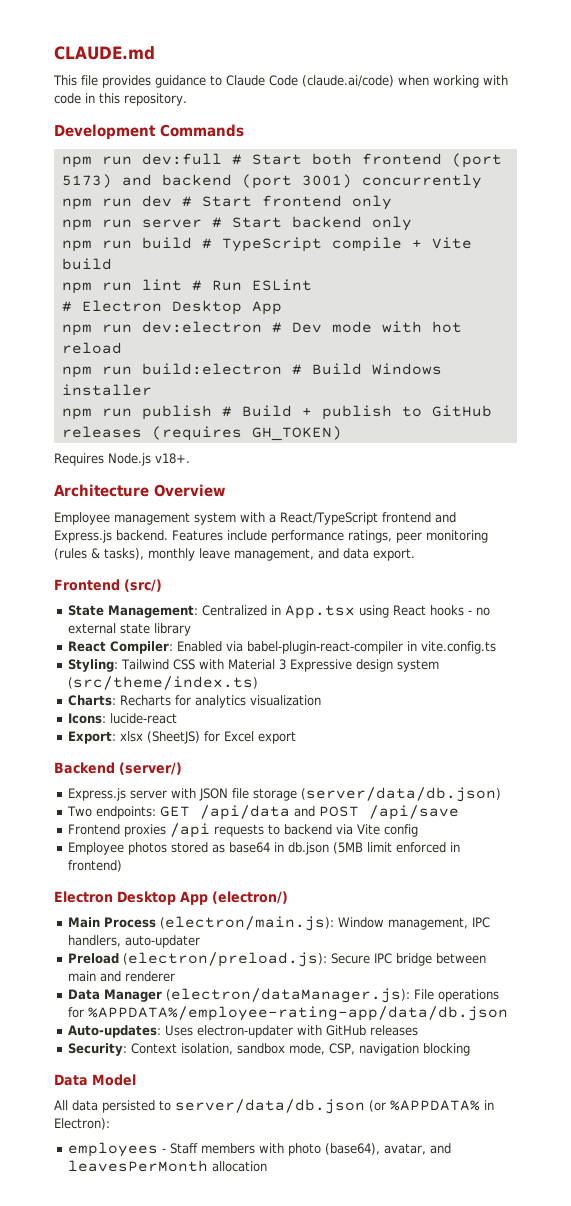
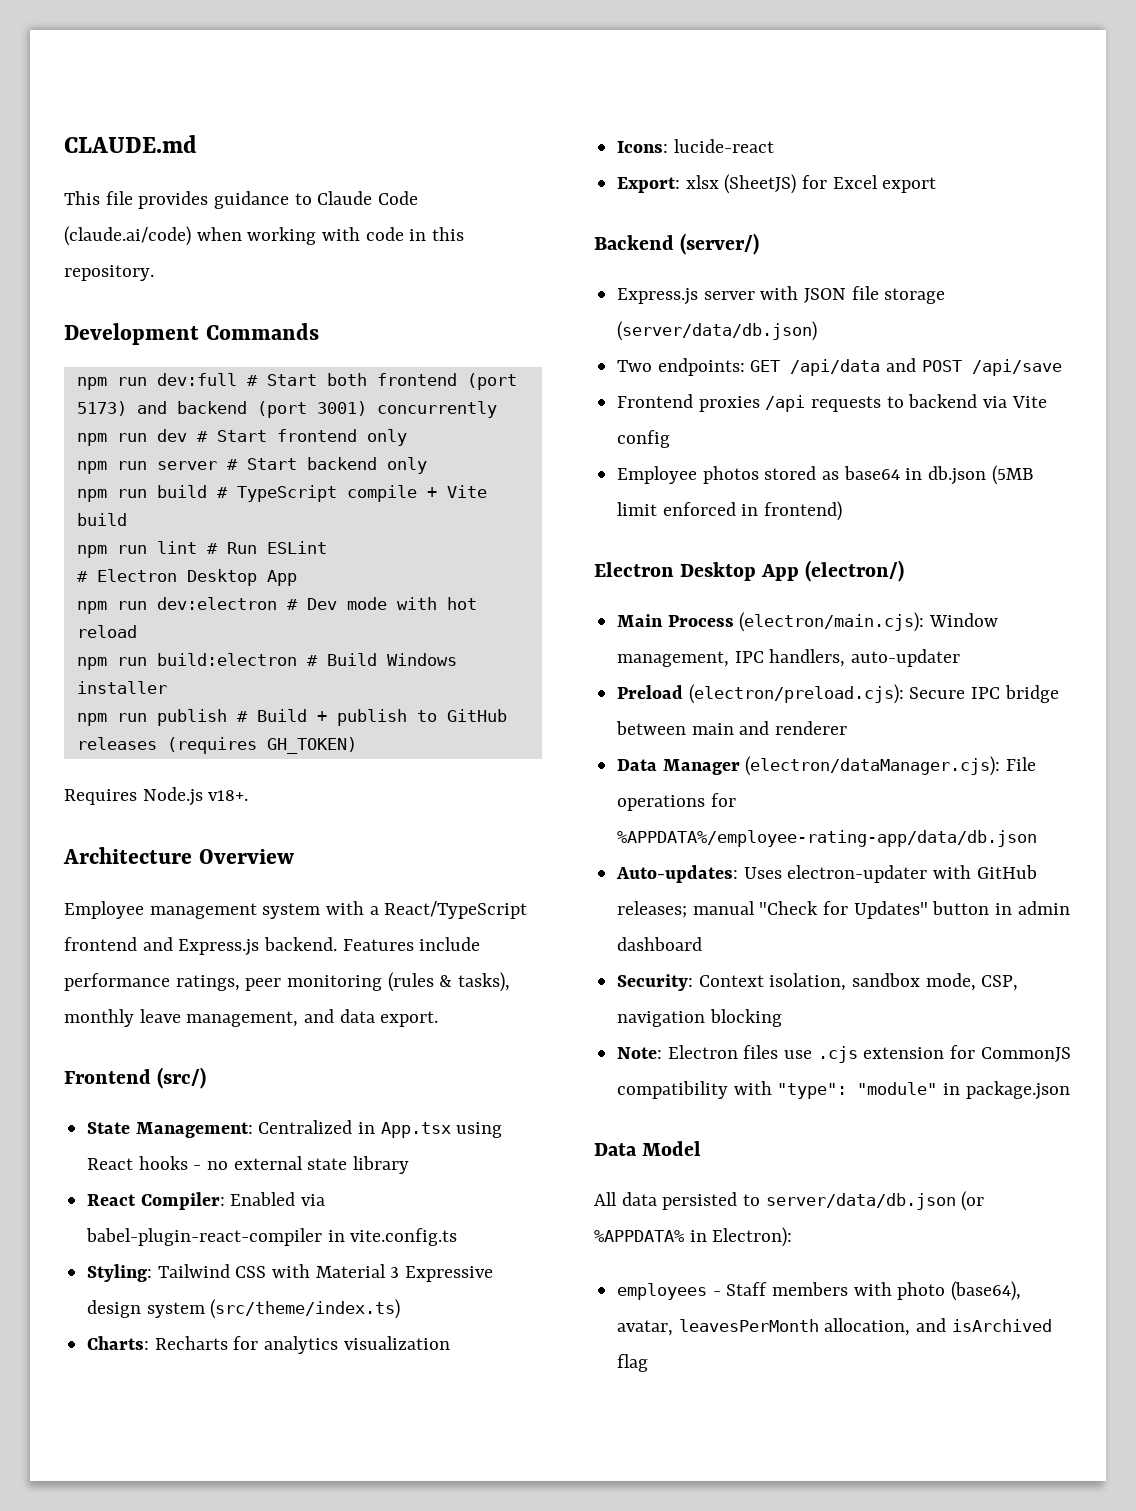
[160,916,335,931] (electron/main.js): -> [739,612,925,632] (electron/main.cjs):
[123,952,328,967] (electron/preload.js): -> [688,684,904,704] (electron/preload.cjs):
[166,988,411,1003] (electron/dataManager.js): -> [745,756,1001,776] (electron/dataManager.cjs):
[370,1025,419,1036] releases -> [617,901,1070,919] [617,937,703,951] releases; manual "Check for Updates" button in admin dashboard
(471, 1049) none -> [617,1045,1071,1063] [617,1081,1070,1100] // Note: Electron files use .cjs extension for CommonJS compatibility with "type": "module" in package.json
[430,1143,452,1154] [68,1160,268,1172] and leavesPerMonth allocation -> [678,1318,1052,1336] [617,1354,649,1372] leavesPerMonth allocation, and isArchived flag

